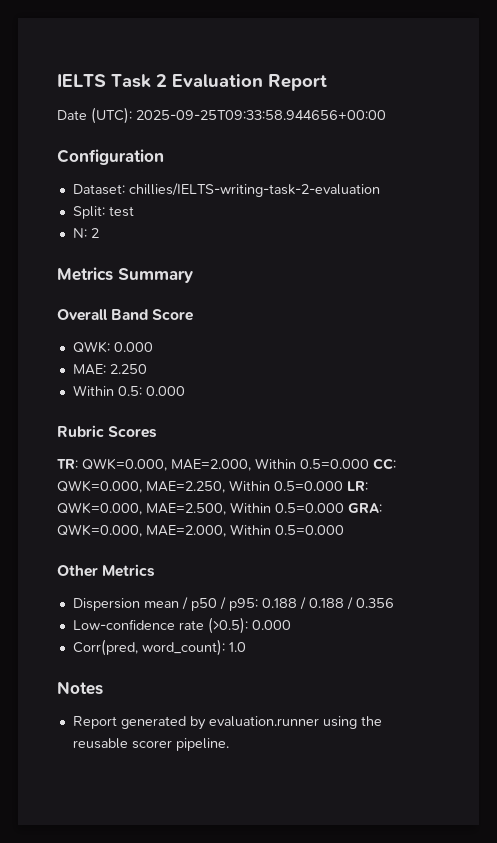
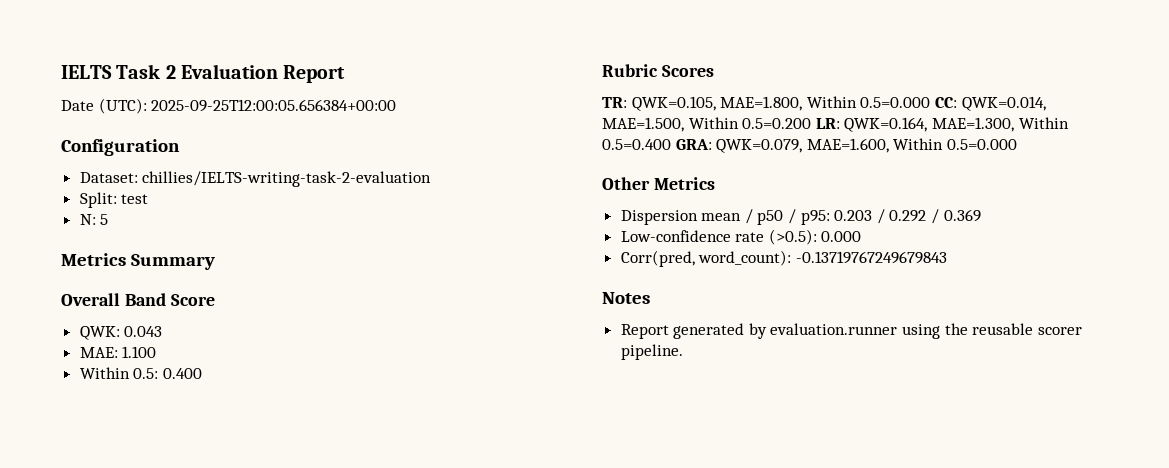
[136,110,386,120] 2025-09-25T09:33:58.944656+00:00 -> [151,99,397,112] 2025-09-25T12:00:05.656384+00:00
[90,228,99,238] 2 -> [100,214,109,225] 5
[113,342,153,352] 0.000 -> [124,326,163,337] 0.043
[109,364,147,374] 2.250 -> [122,346,157,358] 1.100
[145,386,185,396] 0.000 -> [162,368,202,379] 0.400
[82,458,251,471] QWK=0.000, MAE=2.000, -> [631,96,803,111] QWK=0.105, MAE=1.800,
[57,480,368,493] [57,502,382,515] [57,524,226,537] QWK=0.000, MAE=2.250, Within 0.5=0.000 LR: QWK=0.000, MAE=2.500, Within 0.5=0.000 GRA: QWK=0.000, MAE=2.000, -> [961,96,1046,111] [602,117,1069,132] [602,138,889,153] QWK=0.014, MAE=1.500, Within 0.5=0.200 LR: QWK=0.164, MAE=1.300, Within 0.5=0.400 GRA: QWK=0.079, MAE=1.600,
[261,597,394,610] 0.188 / 0.188 / 0.356 -> [834,209,981,224] 0.203 / 0.292 / 0.369
[228,642,246,652] 1.0 -> [795,251,947,264] -0.13719767249679843

